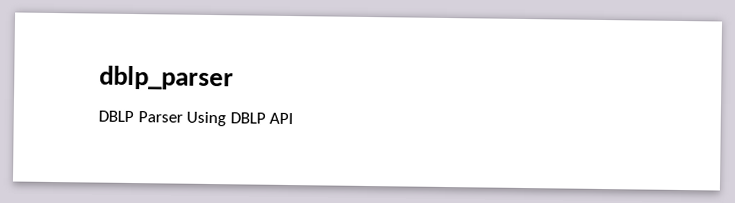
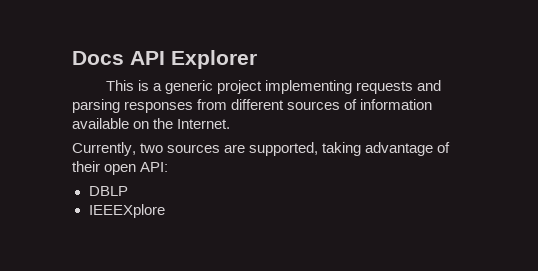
[99,65,234,91] [98,110,294,127] dblp_parser // DBLP Parser Using DBLP API -> [72,50,257,69] [105,80,442,94] [72,99,433,113] [72,118,231,129] [72,142,451,156] [72,161,169,175] [88,186,128,196] [88,204,165,218] Docs API Explorer // This is a generic project implementing requests and parsing responses from different sources of information available on the Internet. // Currently, two sources are supported, taking advantage of their open API: // DBLP // IEEEXplore

